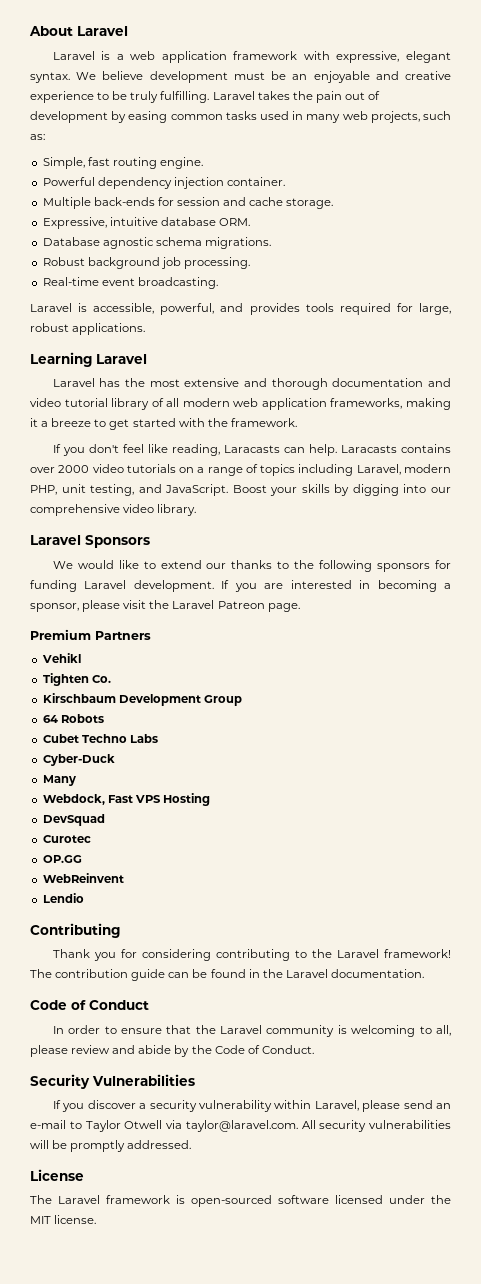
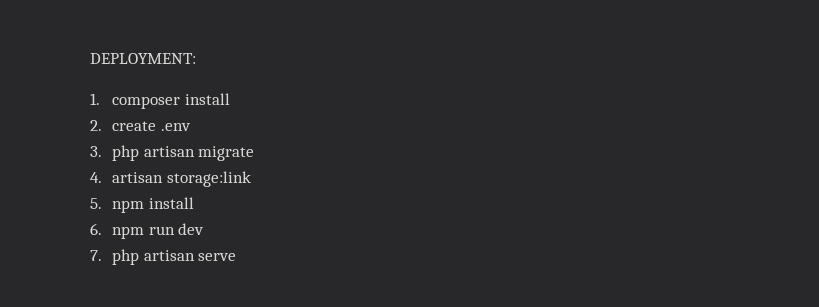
[29,26,128,36] [52,51,451,63] [30,71,451,83] [30,91,381,103] [30,111,451,123] [30,134,45,140] [42,157,203,169] [42,177,285,189] [42,197,334,209] [42,217,250,229] [42,237,271,249] [42,257,250,269] [42,277,218,289] [30,303,451,315] [30,323,146,335] [30,352,147,367] [52,378,451,390] [30,398,451,410] [30,418,297,430] [52,444,451,456] [30,464,451,476] [30,484,452,496] [30,504,197,516] [30,535,150,548] [52,560,451,572] [30,580,452,592] [30,600,300,612] [30,629,151,640] [41,653,81,663] [42,673,111,686] [42,693,242,706] [42,714,104,723] [42,734,158,743] [42,754,115,766] [42,775,76,786] [42,793,210,806] [42,814,105,826] [42,835,91,843] [42,855,82,863] [42,873,124,883] [42,893,84,903] [30,923,120,938] [52,949,451,961] [30,969,424,981] [30,1000,149,1010] [52,1025,451,1037] [30,1045,314,1057] [30,1074,195,1089] [52,1100,452,1112] [30,1120,451,1132] [30,1140,192,1152] [30,1169,84,1181] [30,1195,451,1207] [30,1215,97,1224] About Laravel // Laravel is a web application framework with expressive, elegant syntax. We believe development must be an enjoyable and creative experience to be truly fulfilling. Laravel takes the pain out of development by easing common tasks used in many web projects, such as: // Simple, fast routing engine. // Powerful dependency injection container. // Multiple back-ends for session and cache storage. // Expressive, intuitive database ORM. // Database agnostic schema migrations. // Robust background job processing. // Real-time event broadcasting. // Laravel is accessible, powerful, and provides tools required for large, robust applications. // Learning Laravel // Laravel has the most extensive and thorough documentation and video tutorial library of all modern web application frameworks, making it a breeze to get started with the framework. // If you don't feel like reading, Laracasts can help. Laracasts contains over 2000 video tutorials on a range of topics including Laravel, modern PHP, unit testing, and JavaScript. Boost your skills by digging into our comprehensive video library. // Laravel Sponsors // We would like to extend our thanks to the following sponsors for funding Laravel development. If you are interested in becoming a sponsor, please visit the Laravel Patreon page. // Premium Partners // Vehikl // Tighten Co. // Kirschbaum Development Group // 64 Robots // Cubet Techno Labs // Cyber-Duck // Many // Webdock, Fast VPS Hosting // DevSquad // Curotec // OP.GG // WebReinvent // Lendio // Contributing // Thank you for considering contributing to the Laravel framework! The contribution guide can be found in the Laravel documentation. // Code of Conduct // In order to ensure that the Laravel community is welcoming to all, please review and abide by the Code of Conduct. // Security Vulnerabilities // If you discover a security vulnerability within Laravel, please send an e-mail to Taylor Otwell via taylor@laravel.com. All security vulnerabilities will be promptly addressed. // License // The Laravel framework is open-sourced software licensed under the MIT license. -> [90,53,196,64] [90,93,230,109] [90,120,191,131] [90,145,255,161] [90,171,251,187] [90,197,194,213] [90,223,205,239] [90,249,237,265] DEPLOYMENT: // 1. composer install // 2. create .env // 3. php artisan migrate // 4. artisan storage:link // 5. npm install // 6. npm run dev // 7. php artisan serve

